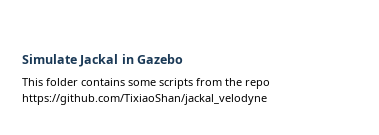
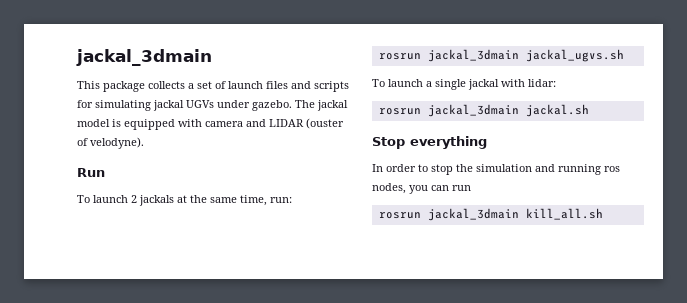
[22,54,184,67] [22,78,270,89] [22,94,267,105] Simulate Jackal in Gazebo // This folder contains some scripts from the repo https://github.com/TixiaoShan/jackal_velodyne -> [76,49,212,66] [77,81,349,92] [77,100,348,111] [77,118,344,130] [77,137,144,149] [77,168,105,177] [77,195,292,206] [378,49,624,62] [372,79,556,90] [378,104,589,117] [372,136,487,149] [372,164,620,175] [372,183,471,194] [378,208,603,221] jackal_3dmain // This package collects a set of launch files and scripts for simulating jackal UGVs under gazebo. The jackal model is equipped with camera and LIDAR (ouster of velodyne). // Run // To launch 2 jackals at the same time, run: // rosrun jackal_3dmain jackal_ugvs.sh // To launch a single jackal with lidar: // rosrun jackal_3dmain jackal.sh // Stop everything // In order to stop the simulation and running ros nodes, you can run // rosrun jackal_3dmain kill_all.sh

